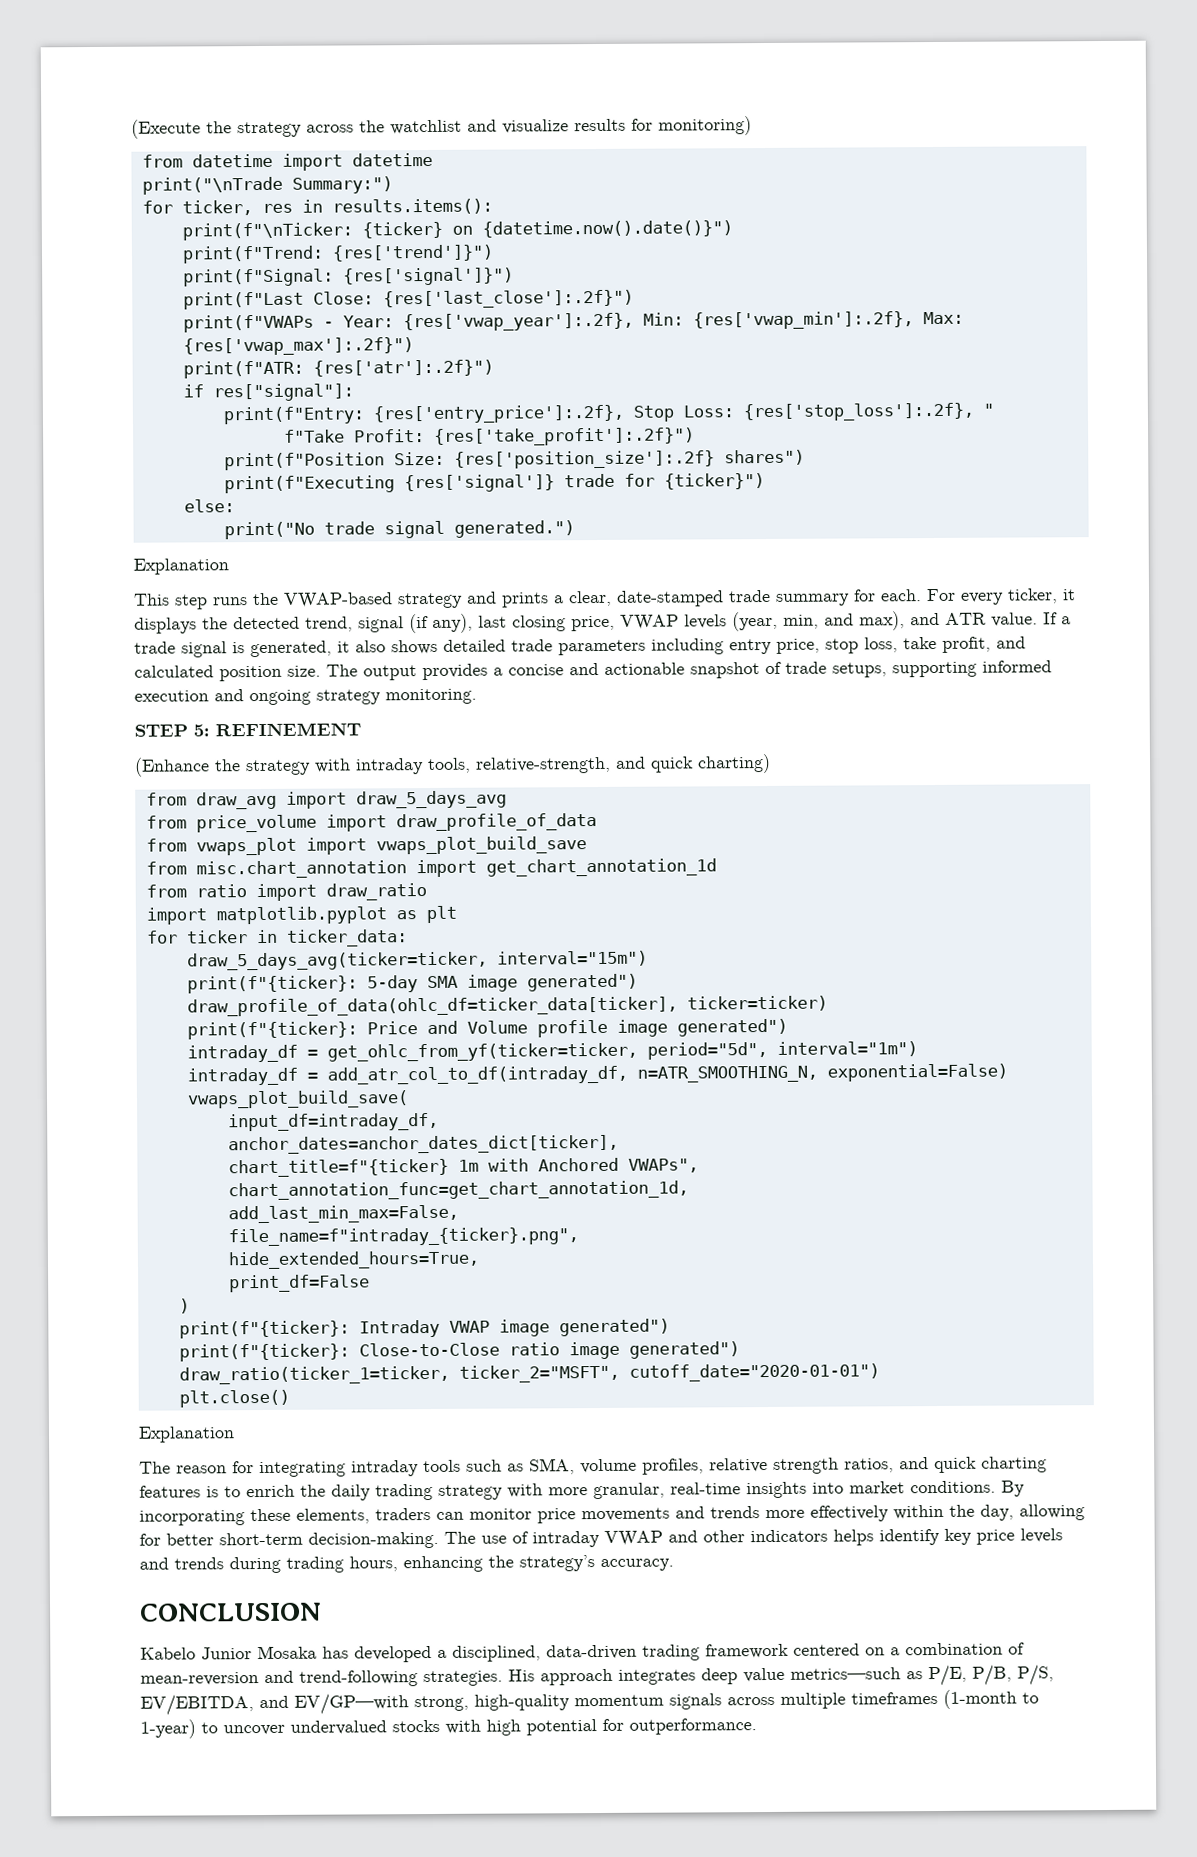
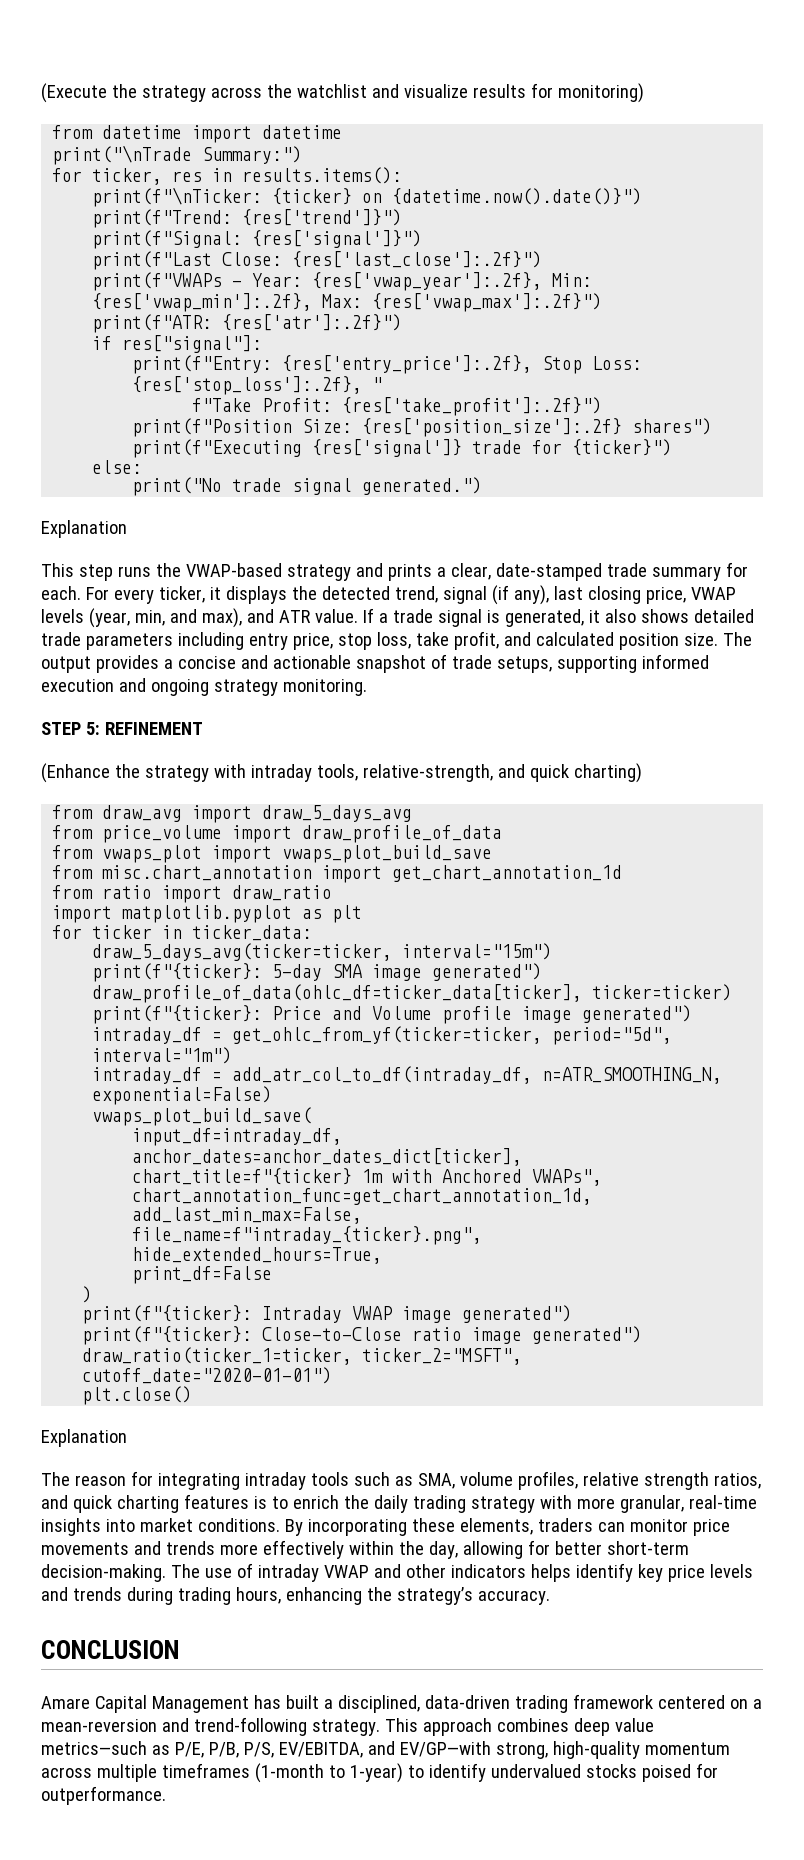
[140,1645,432,1663] Kabelo Junior Mosaka has developed -> [41,1695,319,1713] Amare Capital Management has built
[905,1642,1025,1656] combination of -> (762, 1704) none
[423,1668,696,1687] strategies. His approach integrates -> [311,1718,569,1736] strategy. This approach combines
[669,1693,722,1710] signals -> (730, 1748) none
[223,1724,285,1736] uncover -> [428,1763,486,1782] identify
[445,1719,597,1736] with high potential -> [641,1764,691,1782] poised

